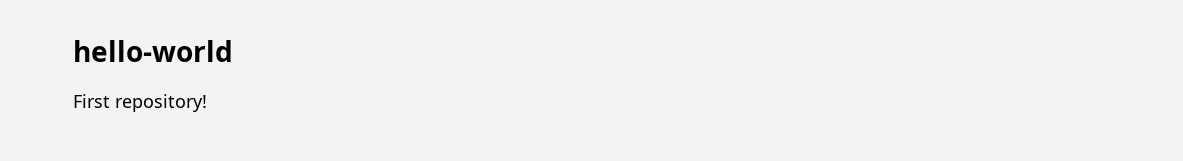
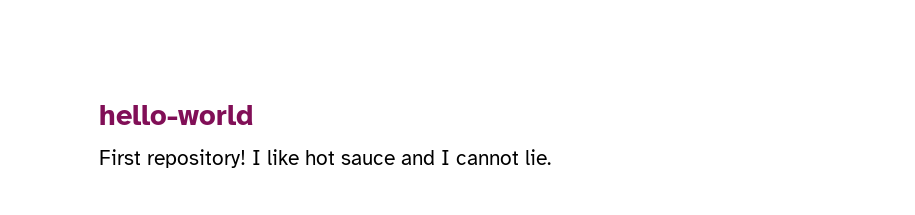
(207, 103) none -> [252,149,551,165] I like hot sauce and I cannot lie.

